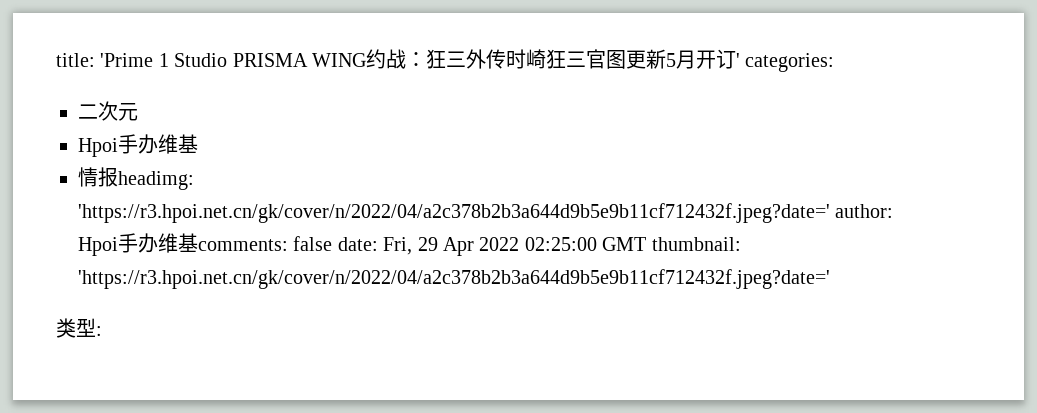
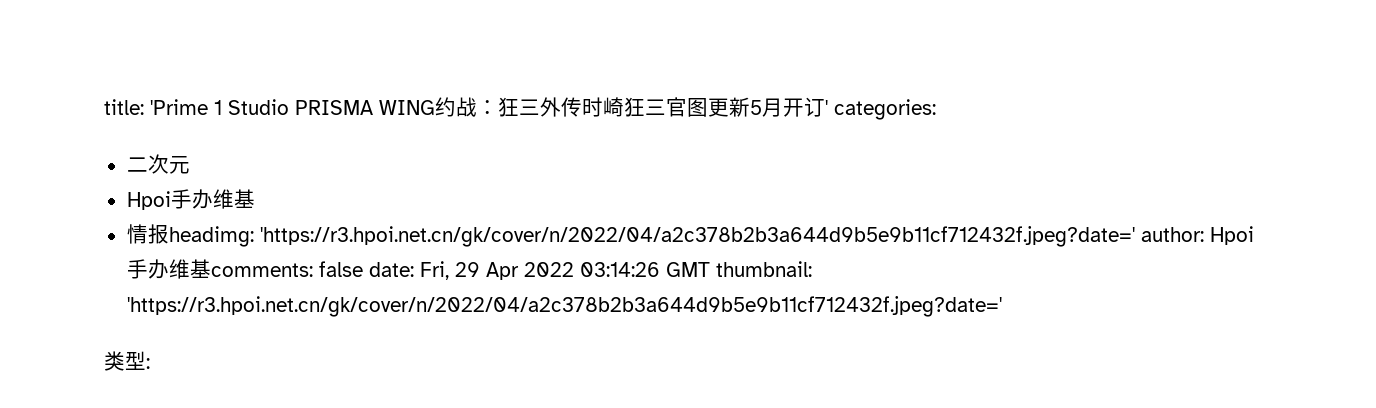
[524,237,597,251] 02:25:00 -> [579,262,660,277] 03:14:26

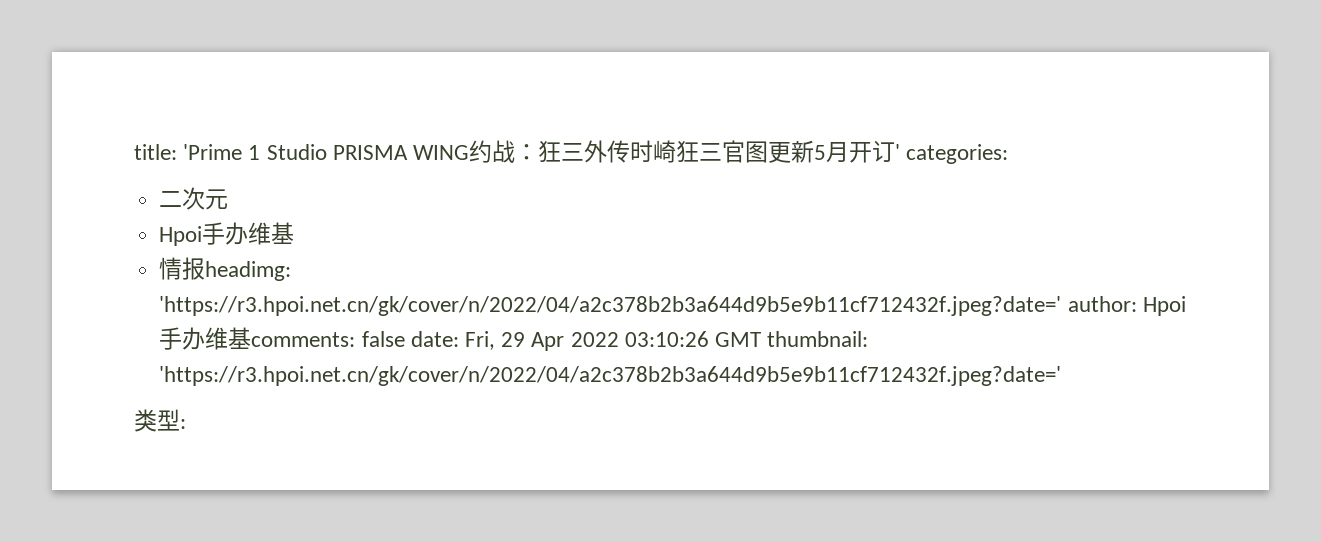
[579,262,660,277] 03:14:26 -> [624,331,709,347] 03:10:26

